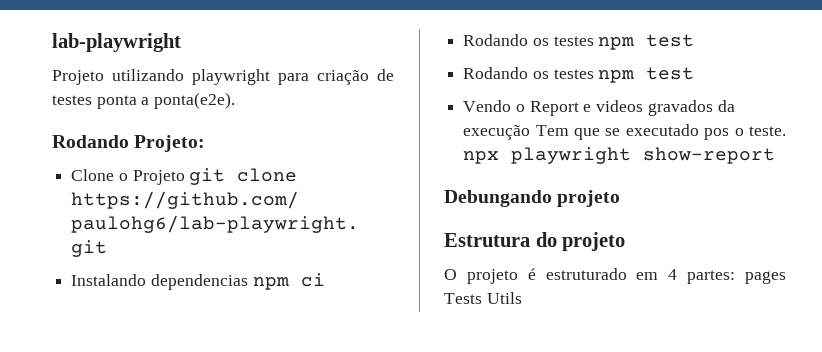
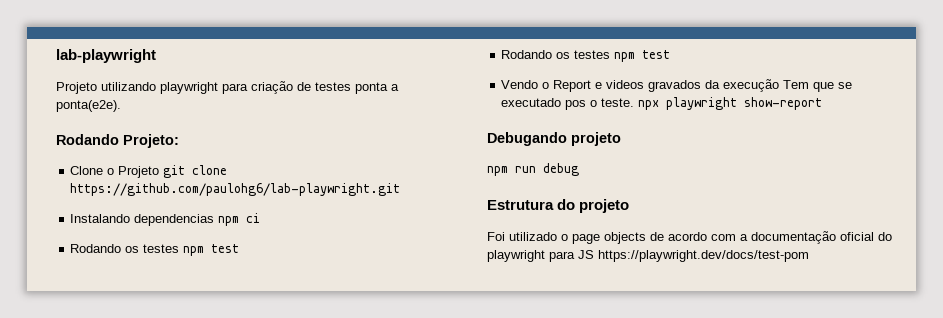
[444,190,621,207] Debungando projeto -> [487,132,621,146] [487,163,579,176] Debugando projeto // npm run debug
[444,268,786,284] [444,292,522,304] O projeto é estruturado em 4 partes: pages Tests Utils -> [487,231,892,244] [487,250,809,262] Foi utilizado o page objects de acordo com a documentação oficial do playwright para JS https://playwright.dev/docs/test-pom

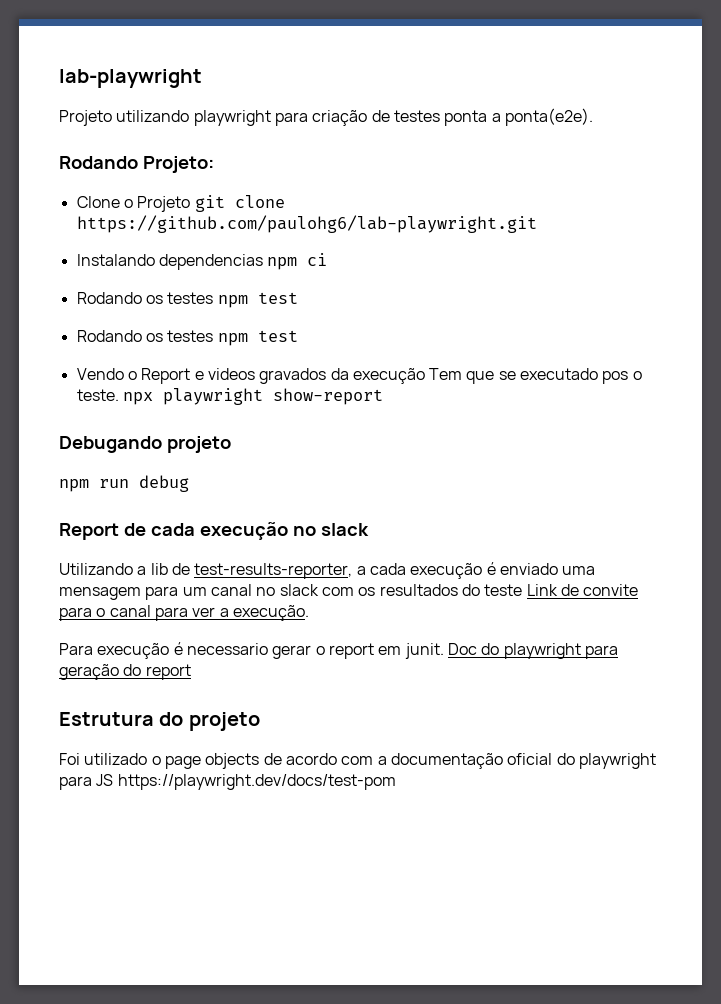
(579, 169) none -> [59,522,369,540] [59,562,596,579] [59,584,639,600] [59,605,309,621] [59,642,618,659] [59,664,191,680] // Report de cada execução no slack // Utilizando a lib de test-results-reporter, a cada execução é enviado uma mensagem para um canal no slack com os resultados do teste Link de convite para o canal para ver a execução. // Para execução é necessario gerar o report em junit. Doc do playwright para geração do report

